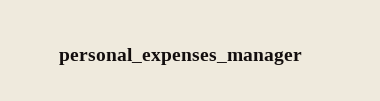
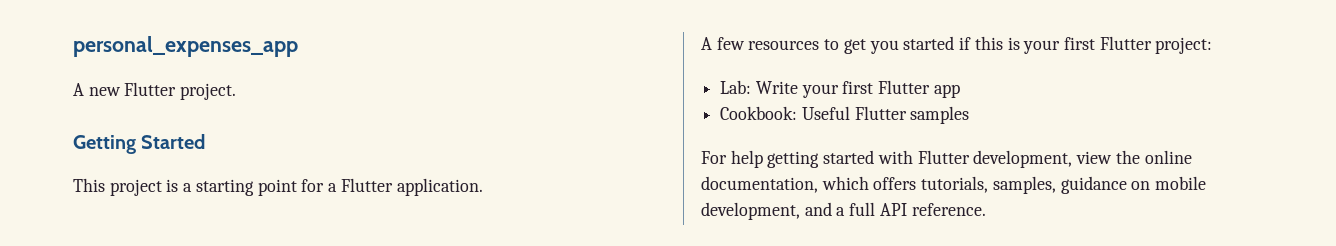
[59,48,302,65] personal_expenses_manager -> [73,36,298,57] [73,82,237,100] [73,134,206,154] [73,178,483,196] [701,36,1213,54] [720,80,960,98] [720,106,970,124] [701,150,1192,168] [701,176,1207,194] [701,202,986,220] personal_expenses_app // A new Flutter project. // Getting Started // This project is a starting point for a Flutter application. // A few resources to get you started if this is your first Flutter project: // Lab: Write your first Flutter app // Cookbook: Useful Flutter samples // For help getting started with Flutter development, view the online documentation, which offers tutorials, samples, guidance on mobile development, and a full API reference.

